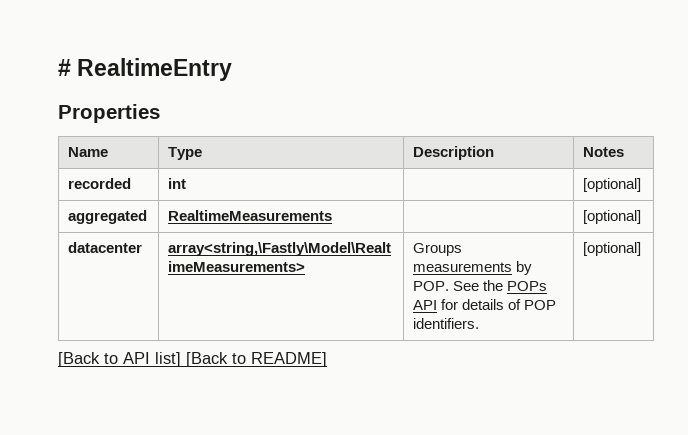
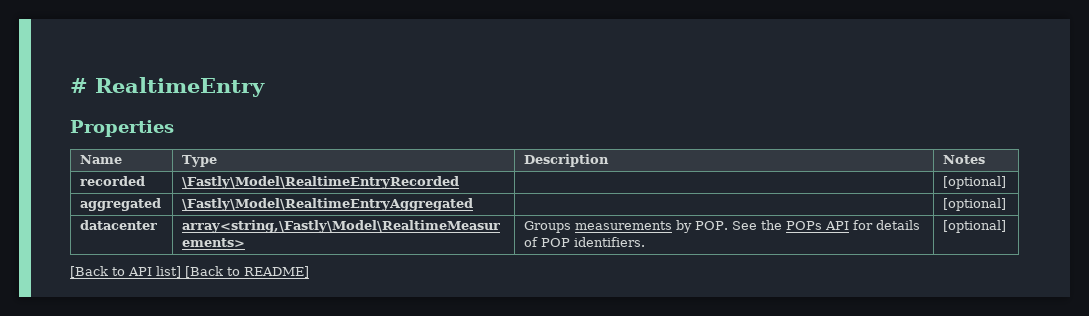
[168,178,187,189] int -> [182,176,460,189] \Fastly\Model\RealtimeEntryRecorded
[168,210,333,221] RealtimeMeasurements -> [182,198,474,211] \Fastly\Model\RealtimeEntryAggregated

